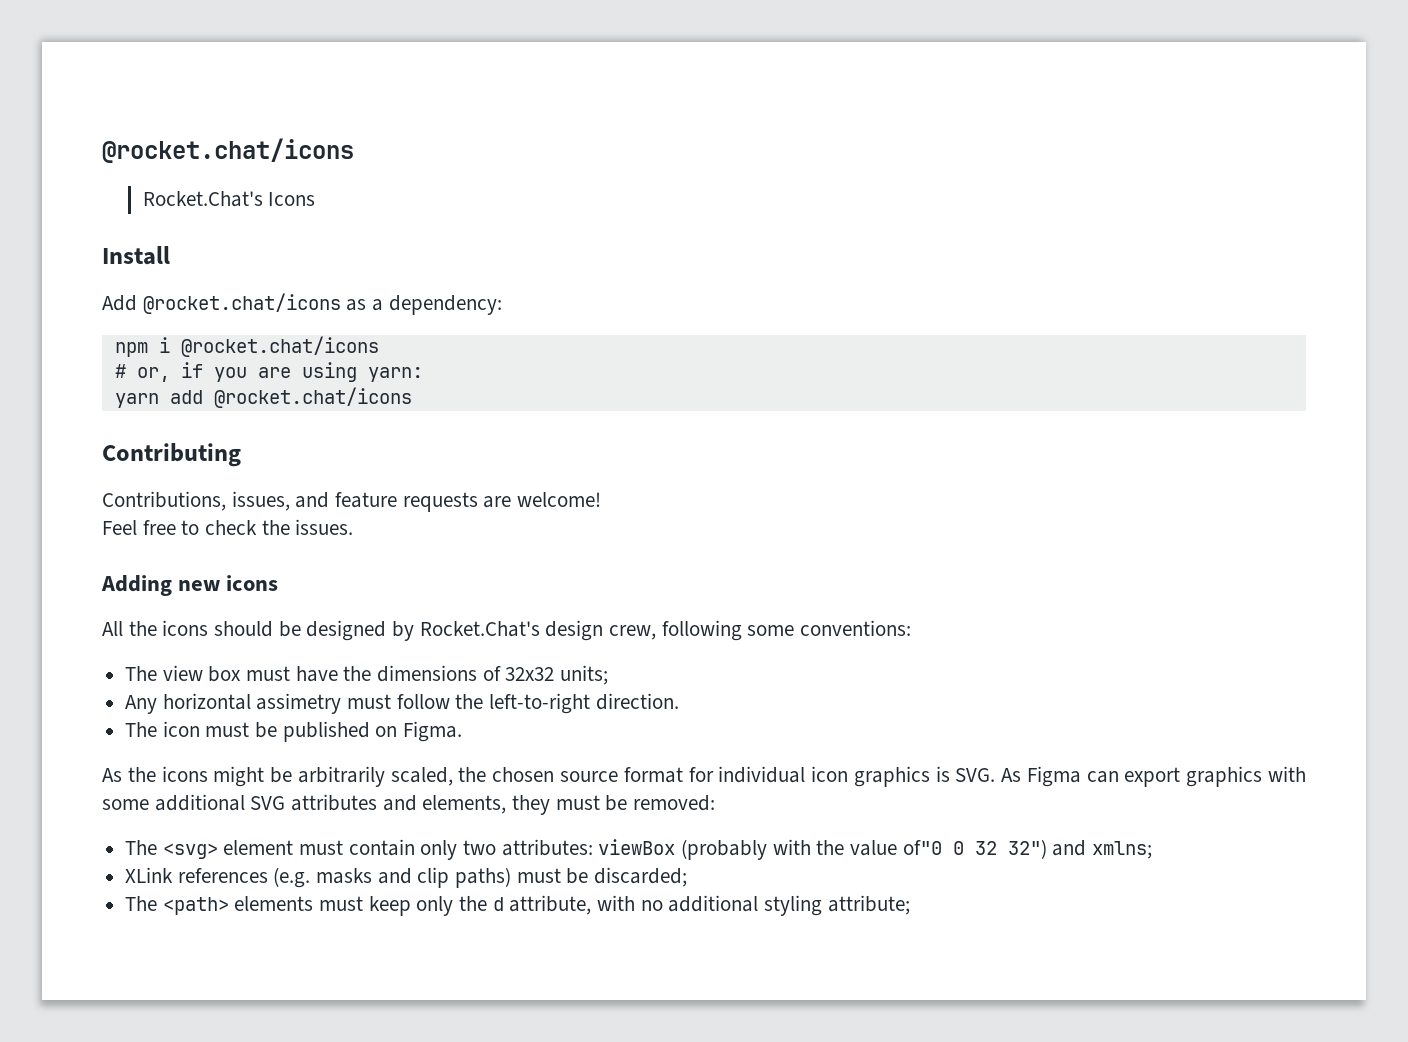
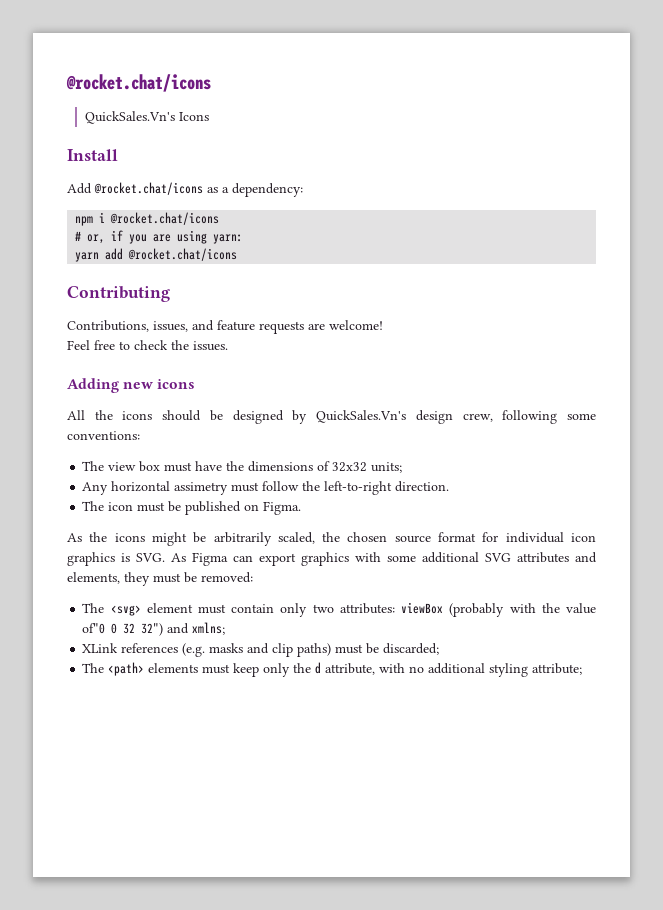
[102,138,354,163] [142,191,263,207] @rocket.chat/icons // Rocket.Chat's -> [66,74,211,92] [85,111,176,124] @rocket.chat/icons // QuickSales.Vn's
[419,621,540,637] Rocket.Chat's -> [316,410,407,423] QuickSales.Vn's

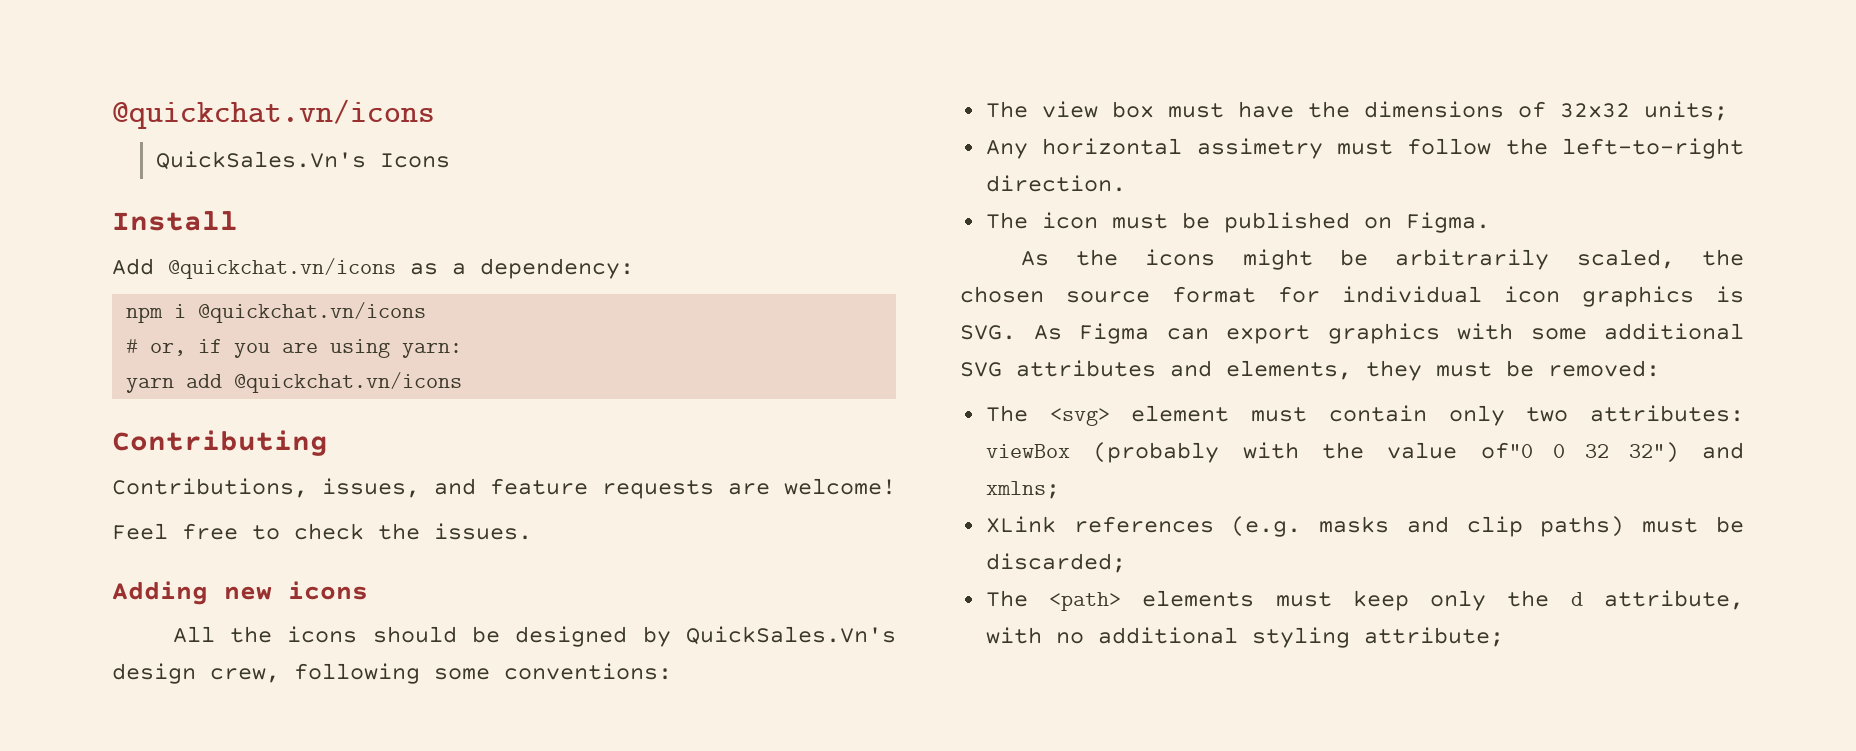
[66,74,211,92] @rocket.chat/icons -> [112,99,435,129] @quickchat.vn/icons
[94,182,203,195] @rocket.chat/icons -> [168,258,396,279] @quickchat.vn/icons
[110,212,220,225] @rocket.chat/icons -> [198,302,427,323] @quickchat.vn/icons
[128,248,238,261] @rocket.chat/icons -> [234,372,463,393] @quickchat.vn/icons

